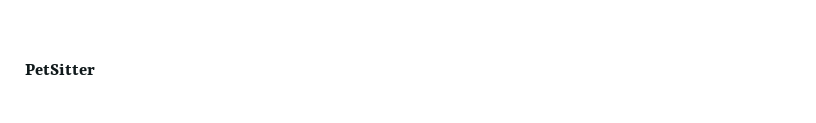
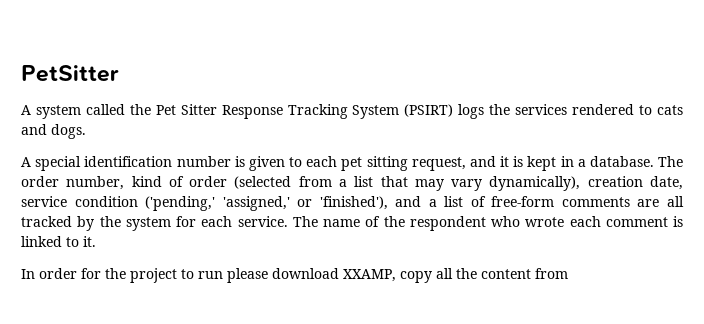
(95, 69) none -> [21,104,683,119] [21,124,86,139] [21,156,683,171] [21,176,683,191] [21,196,685,211] [21,216,683,231] [21,236,96,247] [21,268,568,283] // A system called the Pet Sitter Response Tracking System (PSIRT) logs the services rendered to cats and dogs. // A special identification number is given to each pet sitting request, and it is kept in a database. The order number, kind of order (selected from a list that may vary dynamically), creation date, service condition ('pending,' 'assigned,' or 'finished'), and a list of free-form comments are all tracked by the system for each service. The name of the respondent who wrote each comment is linked to it. // In order for the project to run please download XXAMP, copy all the content from

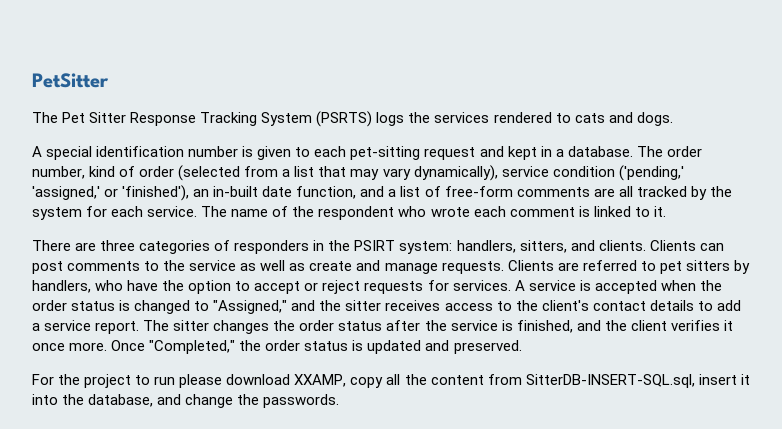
[21,104,151,119] A system called the -> [32,112,58,123] The
[404,104,454,117] (PSIRT) -> [316,111,373,127] (PSRTS)
[341,156,524,171] pet sitting request, and it is -> [350,146,504,160] pet-sitting request and
[587,176,683,190] creation date, -> (498, 173) none
(388, 203) none -> [193,186,357,199] an in-built date function,
[21,268,101,279] In order for -> [32,240,724,254] [32,260,750,274] [32,280,722,294] [32,300,741,314] [32,320,733,334] [32,340,522,354] [32,374,54,385] There are three categories of responders in the PSIRT system: handlers, sitters, and clients. Clients can post comments to the service as well as create and manage requests. Clients are referred to pet sitters by handlers, who have the option to accept or reject requests for services. A service is accepted when the order status is changed to "Assigned," and the sitter receives access to the client's contact details to add a service report. The sitter changes the order status after the service is finished, and the client verifies it once more. Once "Completed," the order status is updated and preserved. // For
(568, 273) none -> [525,374,750,388] [32,394,340,408] SitterDB-INSERT-SQL.sql, insert it into the database, and change the passwords.

